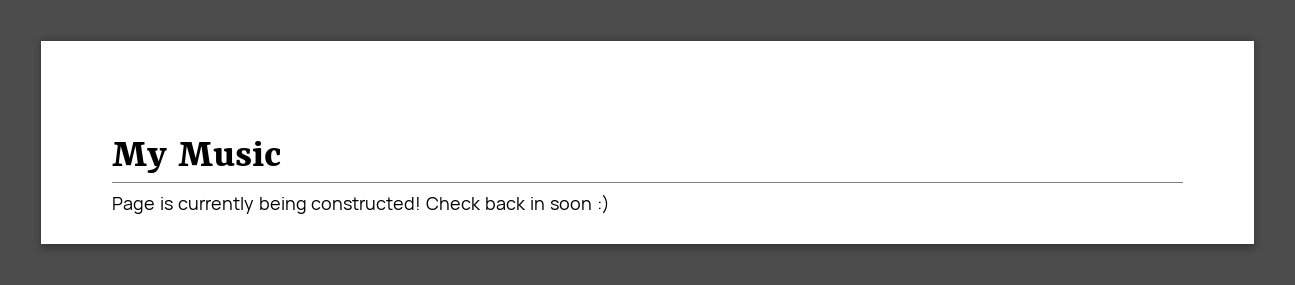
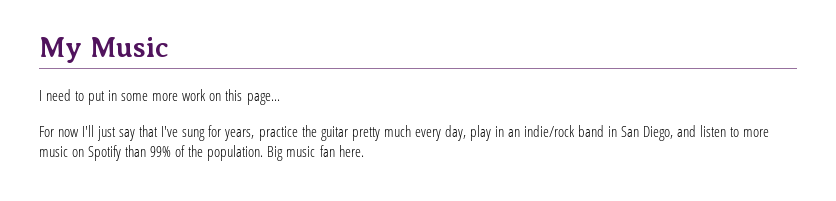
[112,194,610,214] Page is currently being constructed! Check back in soon :) -> [39,89,280,105] [39,125,770,141] [39,145,364,161] I need to put in some more work on this page... // For now I'll just say that I've sung for years, practice the guitar pretty much every day, play in an indie/rock band in San Diego, and listen to more music on Spotify than 99% of the population. Big music fan here.

